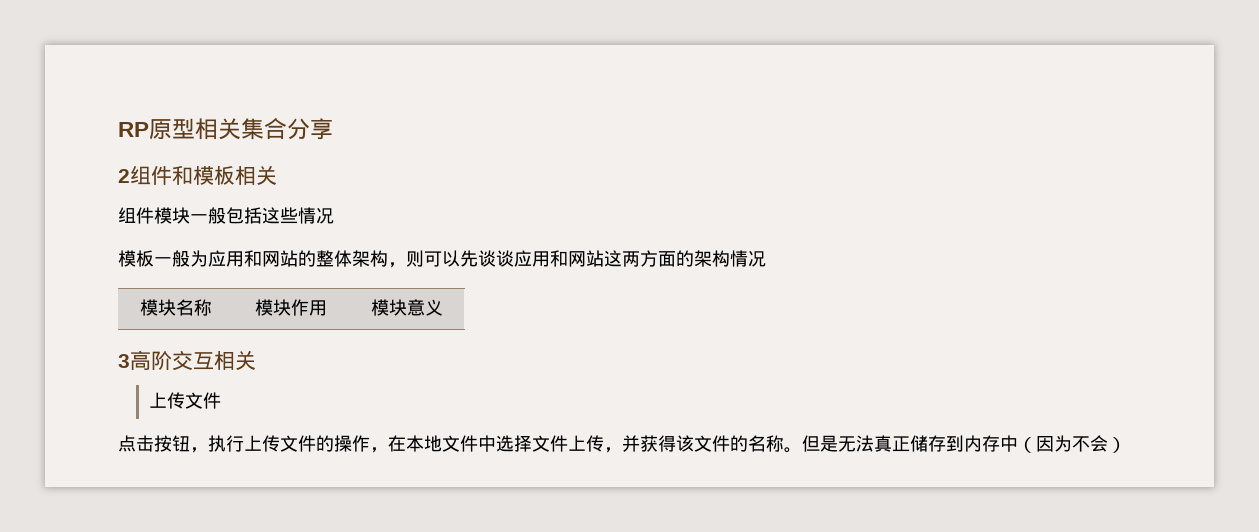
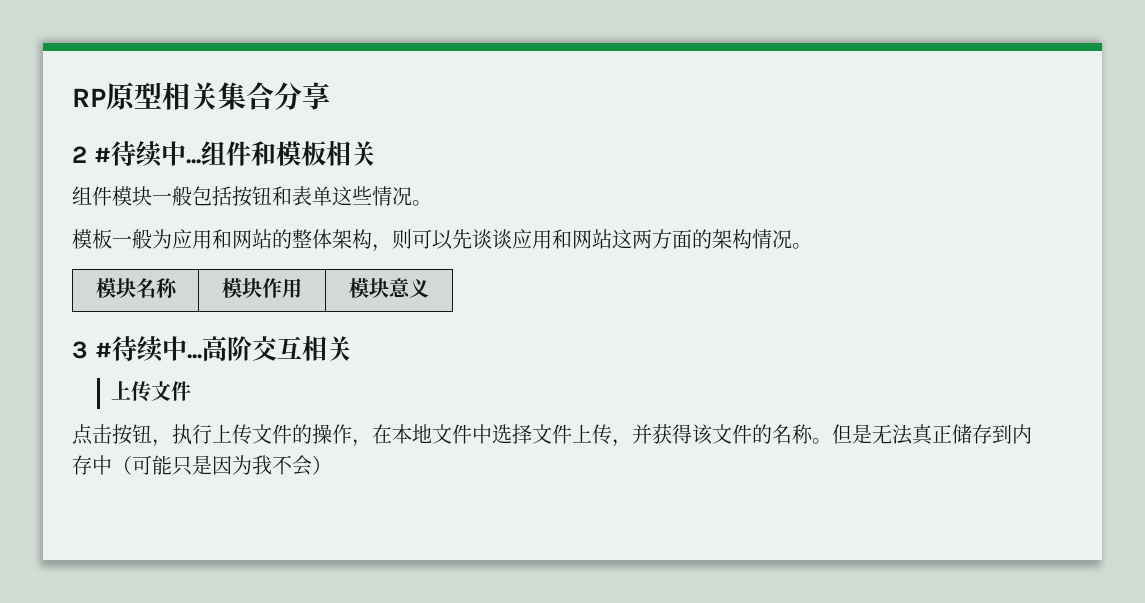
(130, 176) none -> [93,141,201,167] #待续中...
(262, 215) none -> [232,186,332,207] 按钮和表单
(334, 215) none -> [412,200,432,206] 。
(766, 258) none -> [792,243,812,249] 。
(130, 361) none -> [94,336,202,362] #待续中...
[1036,435,1072,452] 因为 -> [132,455,272,476] 可能只是因为我

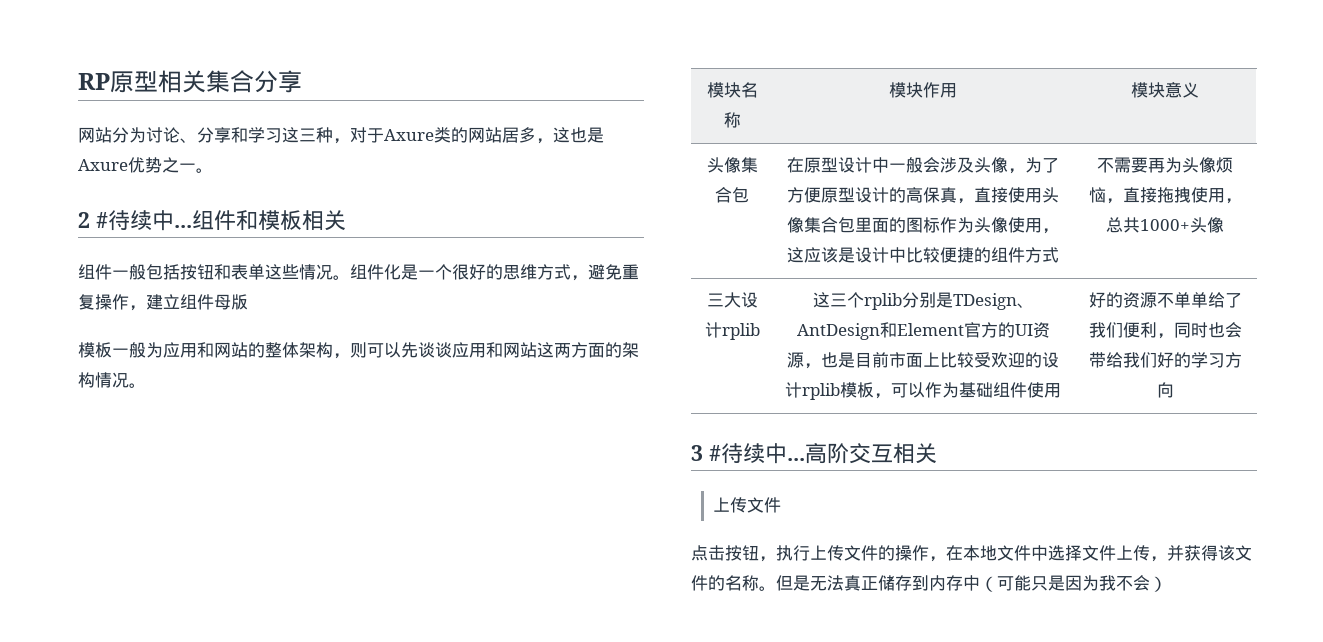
(330, 96) none -> [78,127,604,144] [78,157,213,173] // 网站分为讨论、分享和学习这三种，对于Axure类的网站居多，这也是Axure优势之一。
[112,186,152,206] 模块 -> (112, 272) none
(432, 203) none -> [350,264,639,281] [78,294,248,311] 组件化是一个很好的思维方式，避免重复操作，建立组件母版
(430, 288) none -> [706,157,758,173] [715,187,749,203] [787,157,1059,174] [787,187,1059,204] [787,217,1059,234] [787,247,1059,263] [1097,157,1233,173] [1088,187,1242,204] [1106,217,1224,233] [706,292,758,308] [704,322,760,340] [812,292,1034,310] [796,322,1050,340] [787,352,1059,369] [785,382,1061,400] [1088,292,1242,308] [1088,322,1242,339] [1088,352,1242,368] [1156,382,1174,398] // 头像集合包 | 在原型设计中一般会涉及头像，为了方便原型设计的高保真，直接使用头像集合包里面的图标作为头像使用，这应该是设计中比较便捷的组件方式 | 不需要再为头像烦恼，直接拖拽使用，总共1000+头像 // 三大设计rplib | 这三个rplib分别是TDesign、AntDesign和Element官方的UI资源，也是目前市面上比较受欢迎的设计rplib模板，可以作为基础组件使用 | 好的资源不单单给了我们便利，同时也会带给我们好的学习方向

